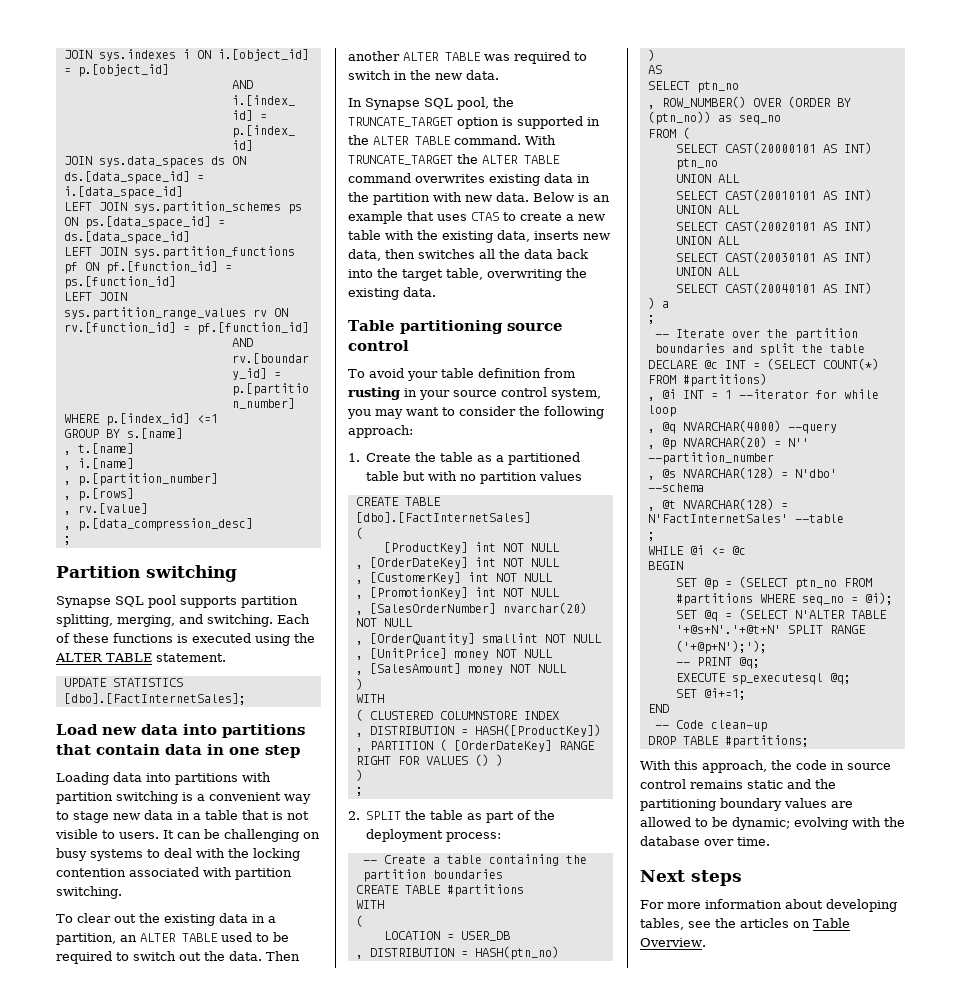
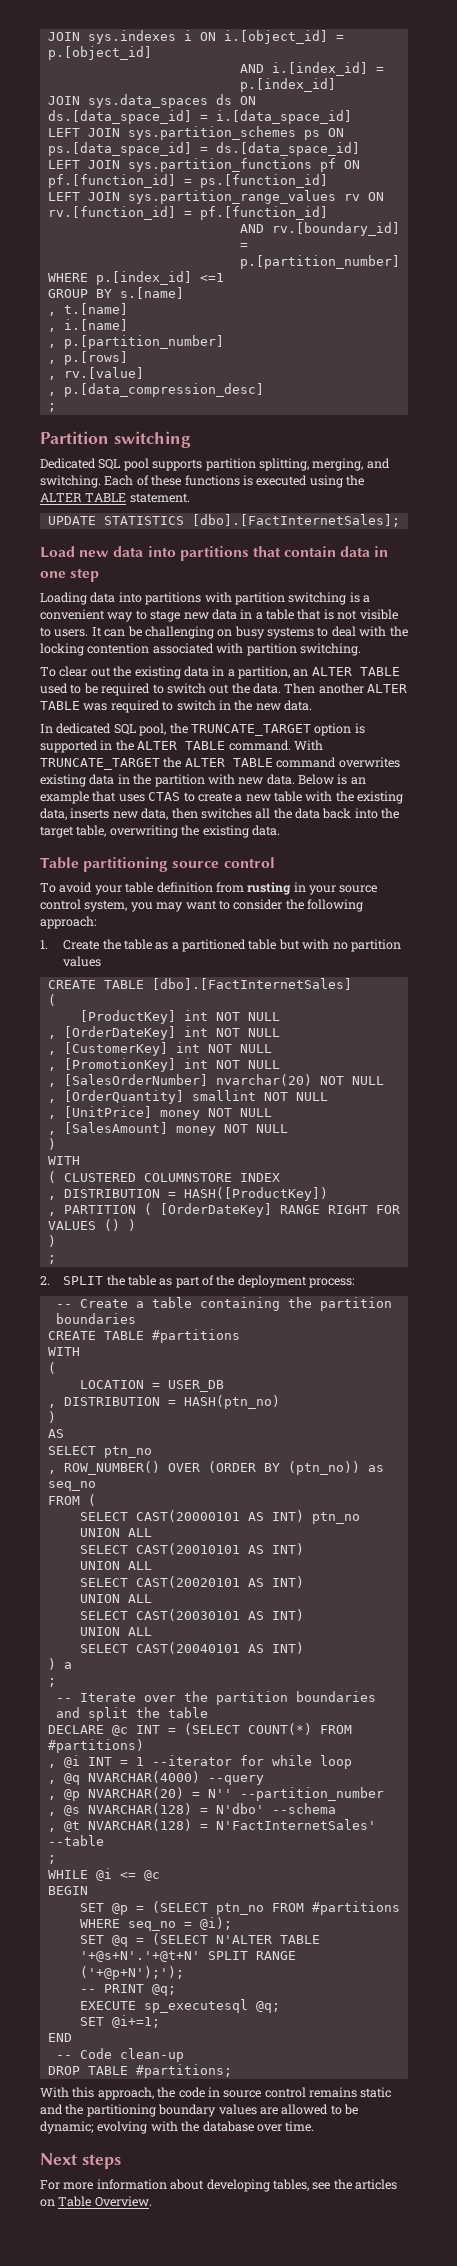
[56,596,111,608] Synapse -> [40,458,96,469] Dedicated
[365,98,420,110] Synapse -> [56,723,112,734] dedicated

